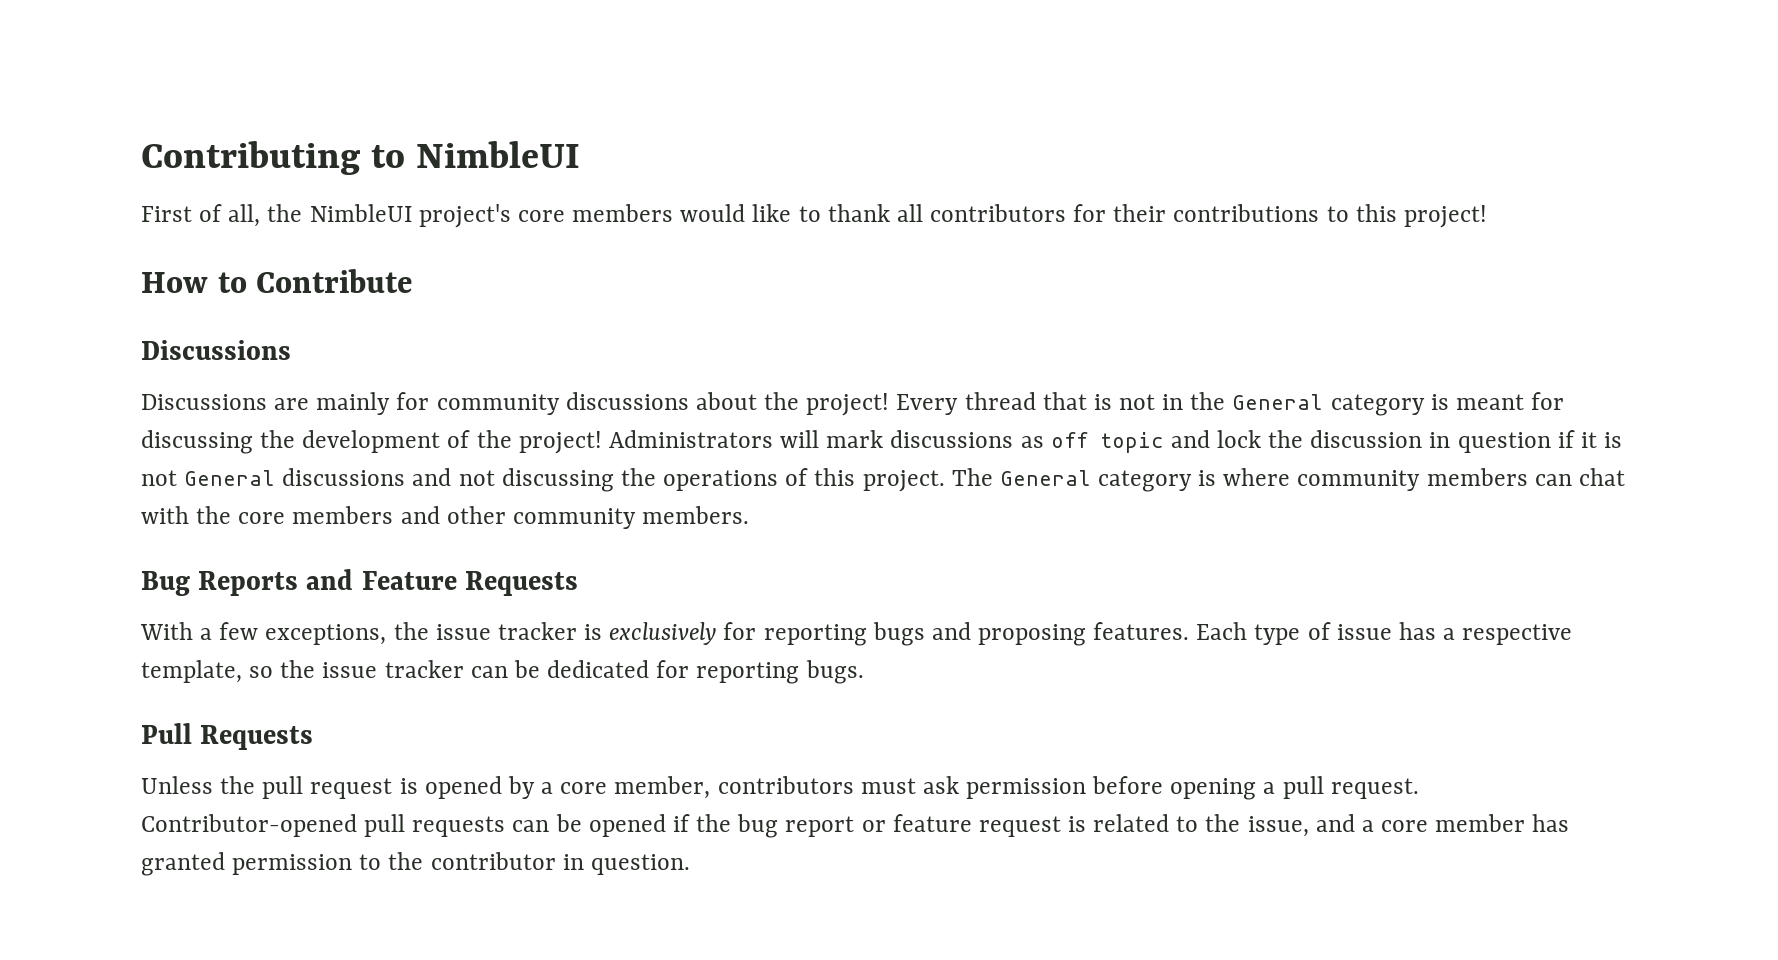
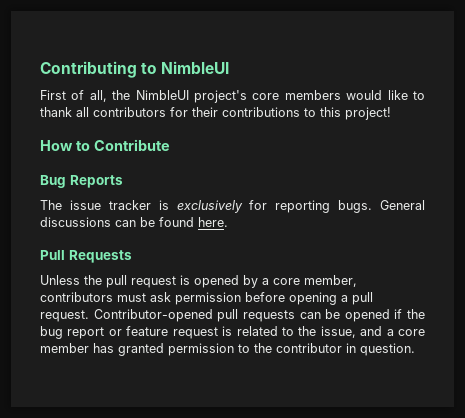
[141,340,291,360] [141,392,1565,416] [141,430,1623,454] [141,468,1625,492] [141,506,750,529] [141,569,578,596] [140,622,429,645] Discussions // Discussions are mainly for community discussions about the project! Every thread that is not in the General category is meant for discussing the development of the project! Administrators will mark discussions as off topic and lock the discussion in question if it is not General discussions and not discussing the operations of this project. The General category is where community members can chat with the core members and other community members. // Bug Reports and Feature Requests // With a few exceptions, the -> [40,175,123,188] [40,200,62,210] Bug Reports // The
[872,622,1573,646] [141,660,864,684] bugs and proposing features. Each type of issue has a respective template, so the issue tracker can be dedicated for reporting bugs. -> [338,200,425,213] [40,217,228,227] bugs. General discussions can be found here.

